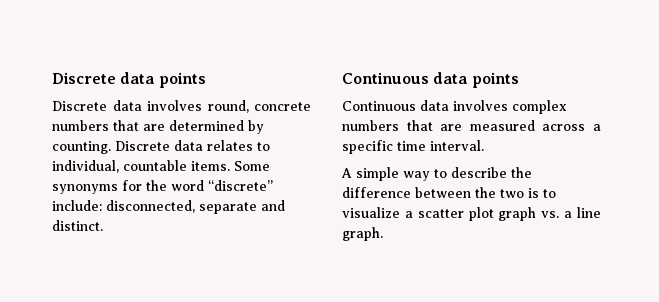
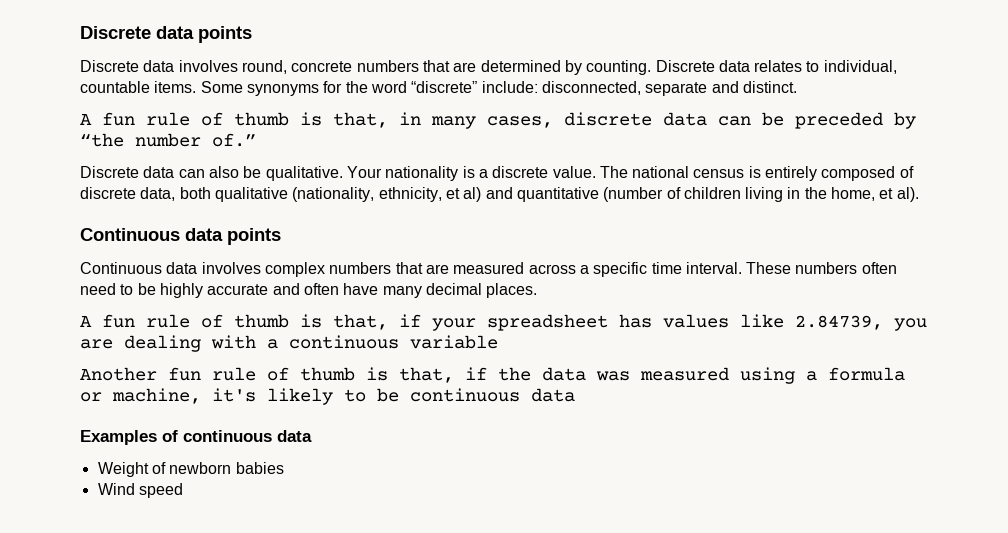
(103, 225) none -> [80,112,916,129] [80,133,256,147] [80,166,914,181] [80,187,919,202] // A fun rule of thumb is that, in many cases, discrete data can be preceded by “the number of.” // Discrete data can also be qualitative. Your nationality is a discrete value. The national census is entirely composed of discrete data, both qualitative (nationality, ethnicity, et al) and quantitative (number of children living in the home, et al).
[341,167,532,181] [342,187,556,198] [342,207,601,221] [342,227,383,241] // A simple way to describe the difference between the two is to visualize a scatter plot graph vs. a line graph. -> [746,262,897,274] [80,283,538,298] [80,314,927,331] [80,335,498,352] [80,367,905,384] [80,388,575,405] [80,430,312,445] [97,462,284,477] [97,483,183,498] These numbers often need to be highly accurate and often have many decimal places. // A fun rule of thumb is that, if your spreadsheet has values like 2.84739, you are dealing with a continuous variable // Another fun rule of thumb is that, if the data was measured using a formula or machine, it's likely to be continuous data // Examples of continuous data // Weight of newborn babies // Wind speed

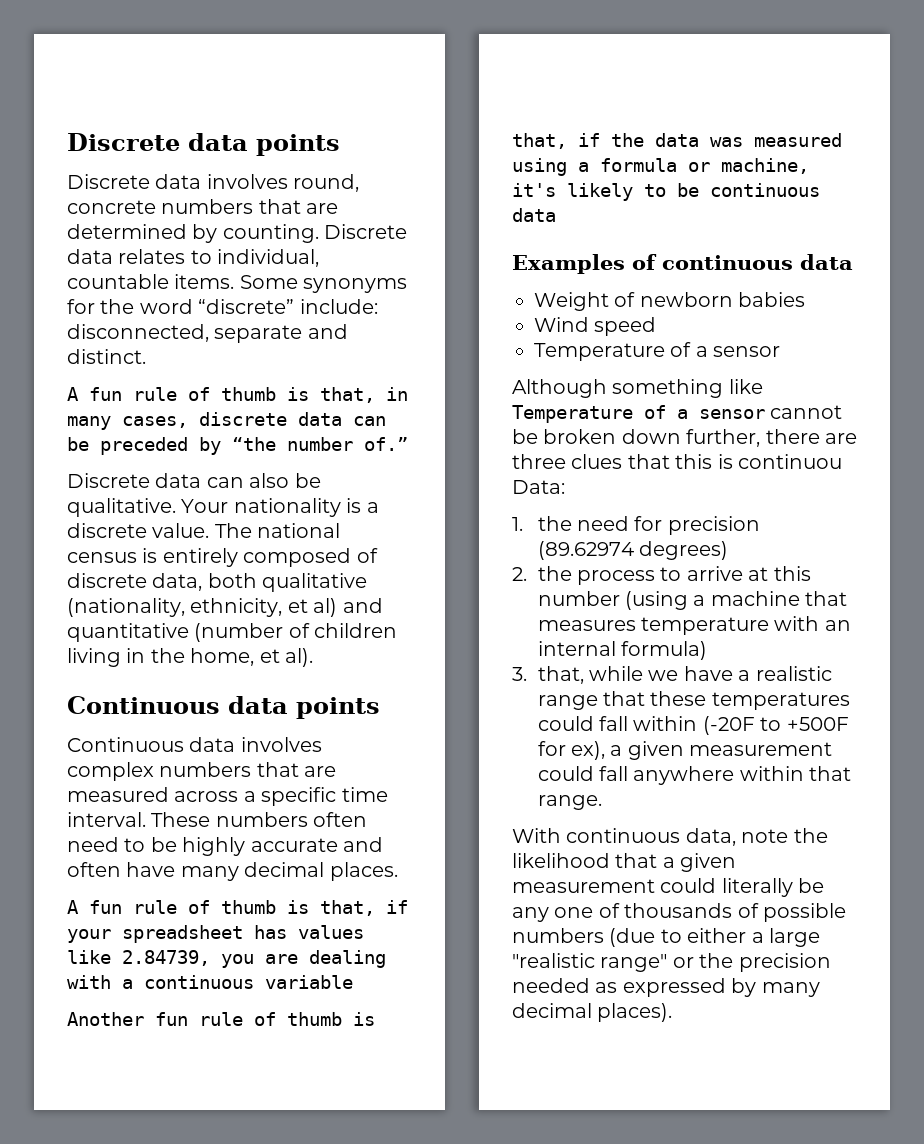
(183, 490) none -> [534,342,781,361] [512,379,763,398] [512,405,843,423] [512,429,857,447] [512,454,842,469] [512,480,565,494] [512,516,760,535] [537,541,729,560] [512,566,811,585] [537,591,848,610] [537,616,851,635] [537,641,708,660] [512,666,832,684] [537,691,850,710] [537,716,849,735] [537,741,833,760] [537,766,852,785] [537,795,602,810] [512,828,828,846] [512,853,737,872] [512,878,825,897] [512,903,846,922] [512,928,820,947] [512,953,831,972] [512,978,820,997] [512,1003,673,1022] // Temperature of a sensor // Although something like Temperature of a sensor cannot be broken down further, there are three clues that this is continuou Data: // 1. the need for precision (89.62974 degrees) // 2. the process to arrive at this number (using a machine that measures temperature with an internal formula) // 3. that, while we have a realistic range that these temperatures could fall within (-20F to +500F for ex), a given measurement could fall anywhere within that range. // With continuous data, note the likelihood that a given measurement could literally be any one of thousands of possible numbers (due to either a large "realistic range" or the precision needed as expressed by many decimal places).

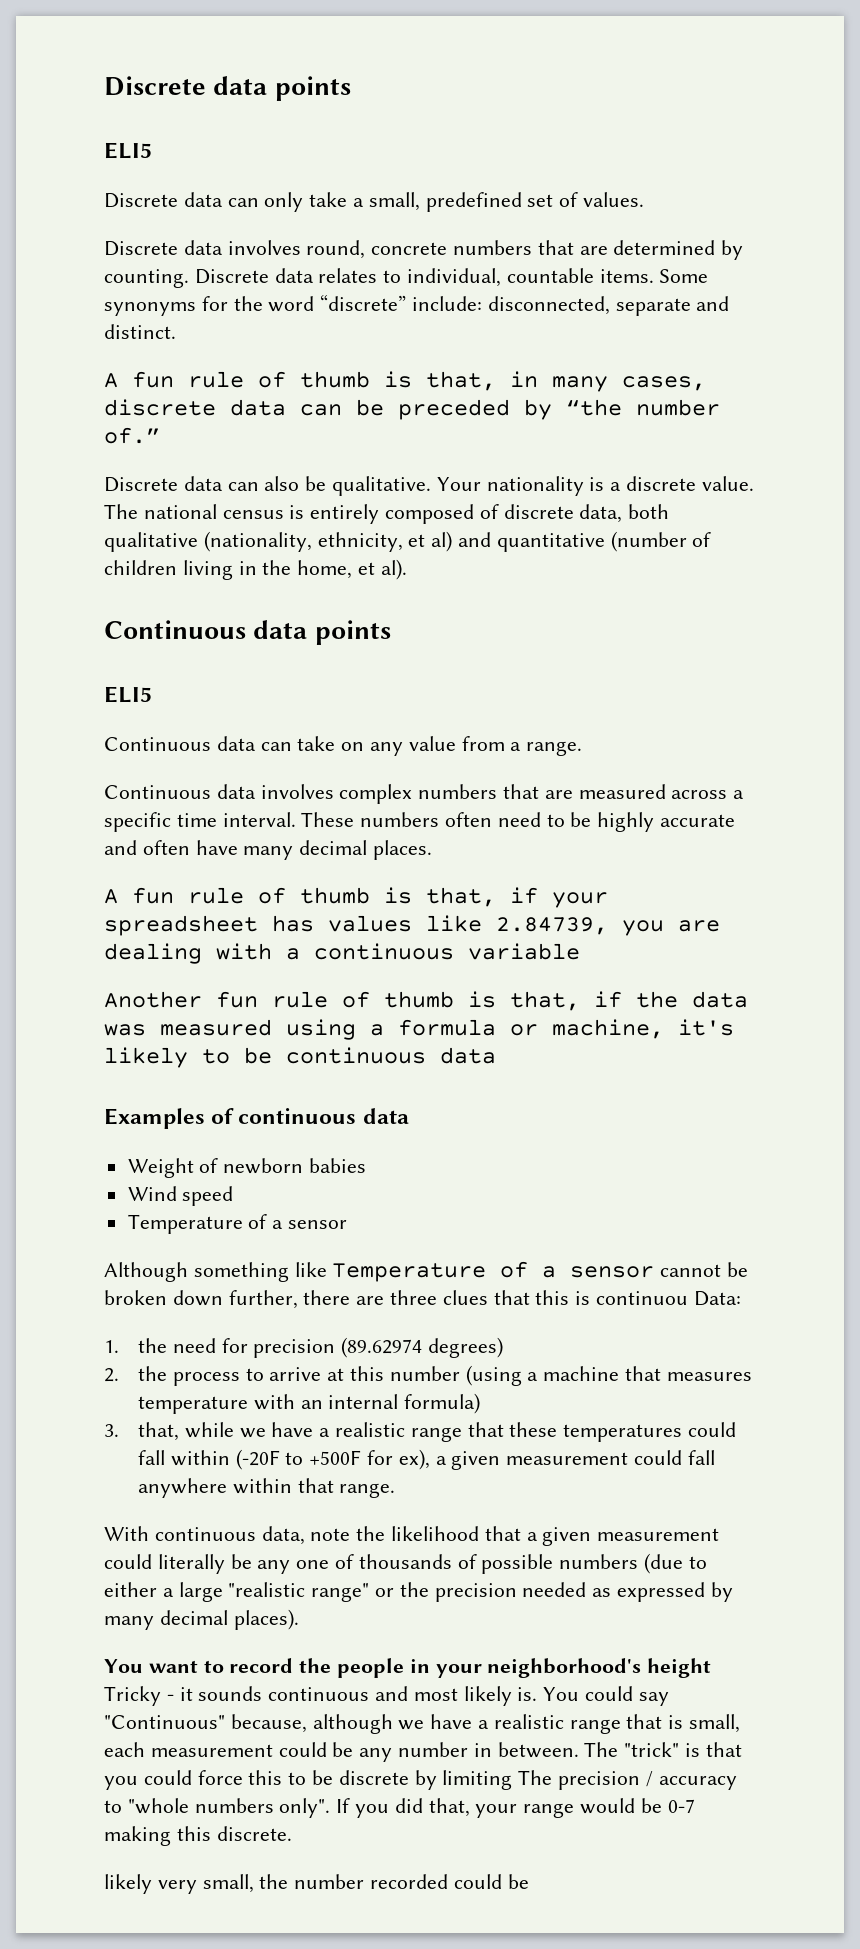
(340, 145) none -> [104,142,152,159] [104,192,645,212] // ELI5 // Discrete data can only take a small, predefined set of values.
(380, 708) none -> [104,686,152,703] [104,736,583,756] // ELI5 // Continuous data can take on any value from a range.
(673, 1012) none -> [104,1658,712,1678] [104,1686,669,1706] [104,1714,741,1734] [104,1742,742,1762] [104,1770,737,1790] [104,1798,695,1818] [104,1826,292,1846] [104,1874,529,1894] // You want to record the people in your neighborhood's height Tricky - it sounds continuous and most likely is. You could say "Continuous" because, although we have a realistic range that is small, each measurement could be any number in between. The "trick" is that you could force this to be discrete by limiting The precision / accuracy to "whole numbers only". If you did that, your range would be 0-7 making this discrete. // likely very small, the number recorded could be

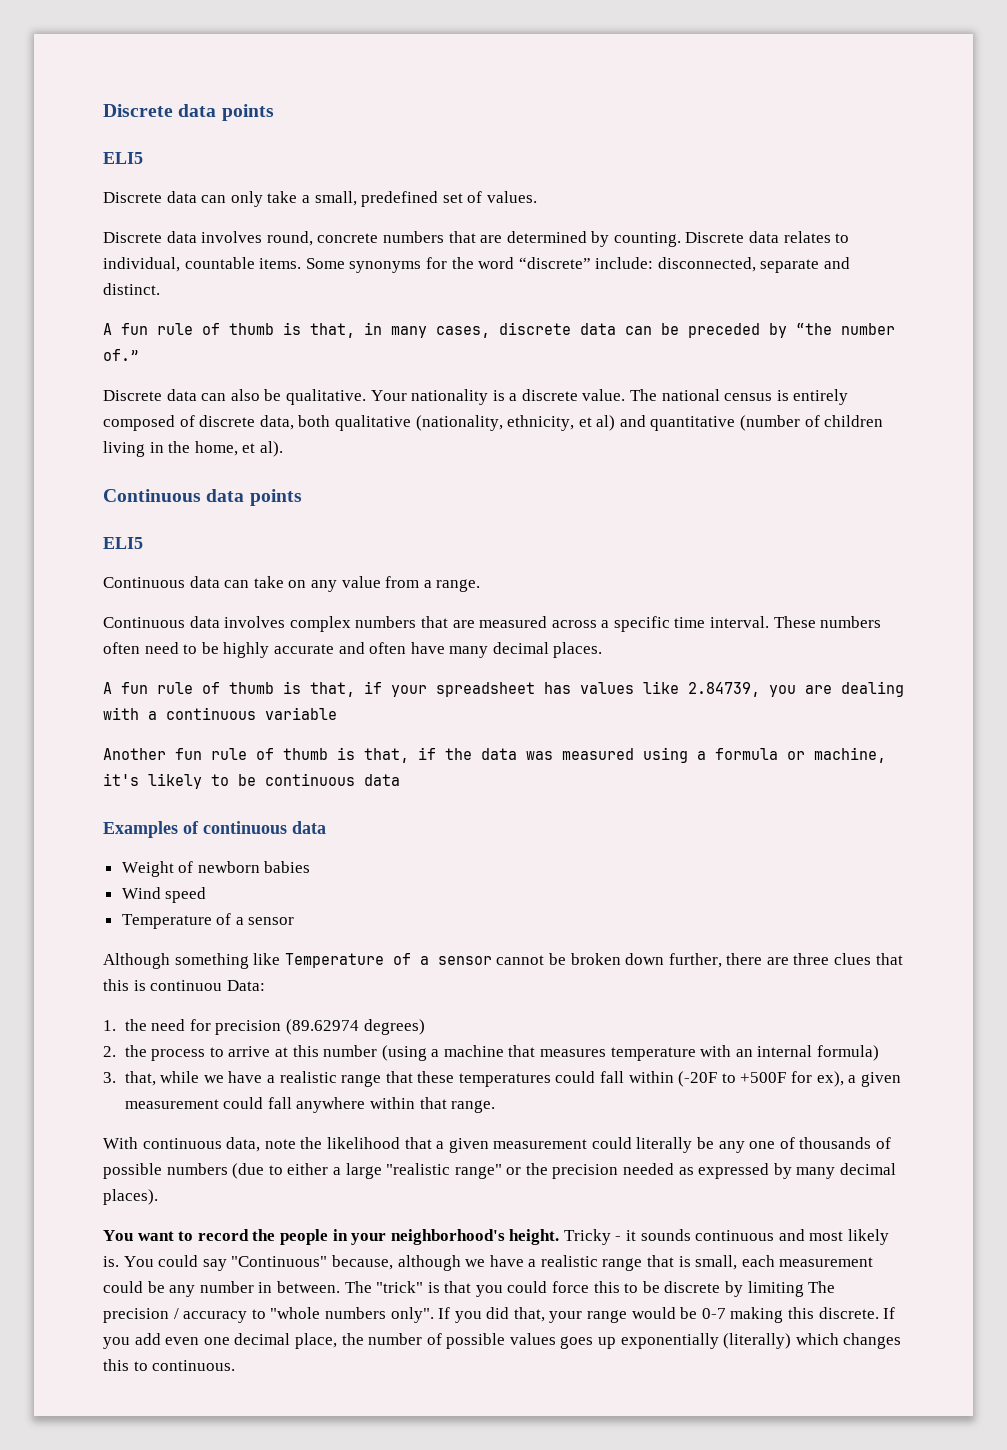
[647,1658,712,1678] height -> [509,1229,560,1245] height.
[104,1874,529,1894] // likely very small, the number recorded could be -> [883,1307,896,1319] [103,1333,902,1349] [103,1359,236,1371] If you add even one decimal place, the number of possible values goes up exponentially (literally) which changes this to continuous.

